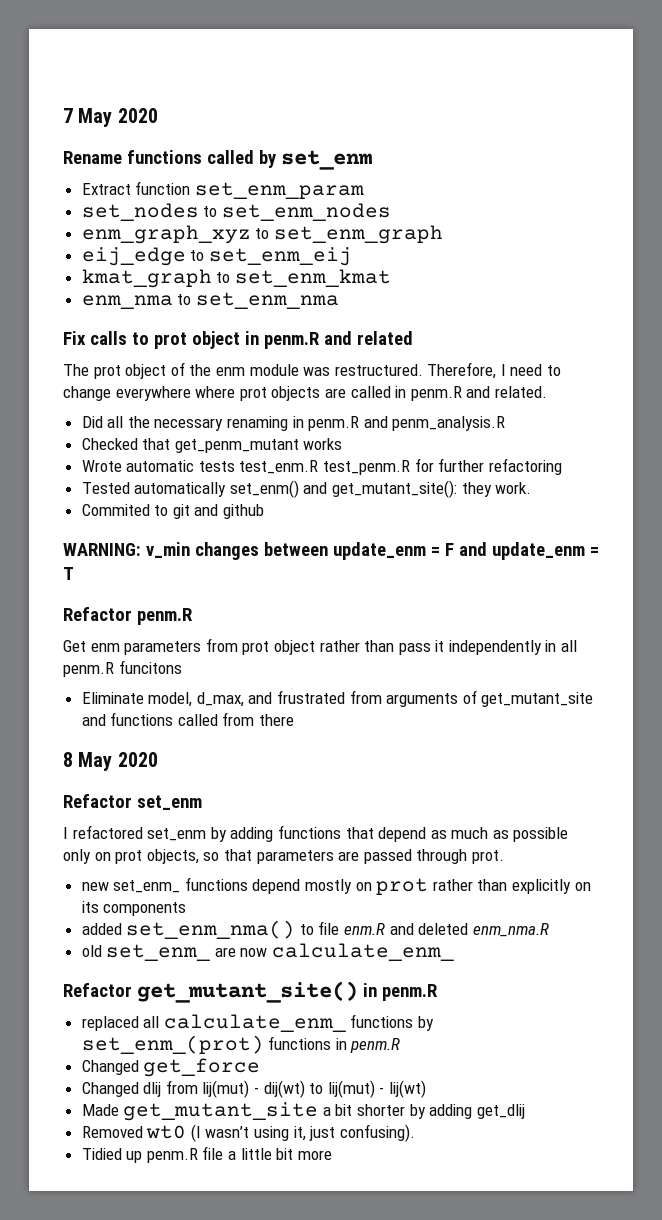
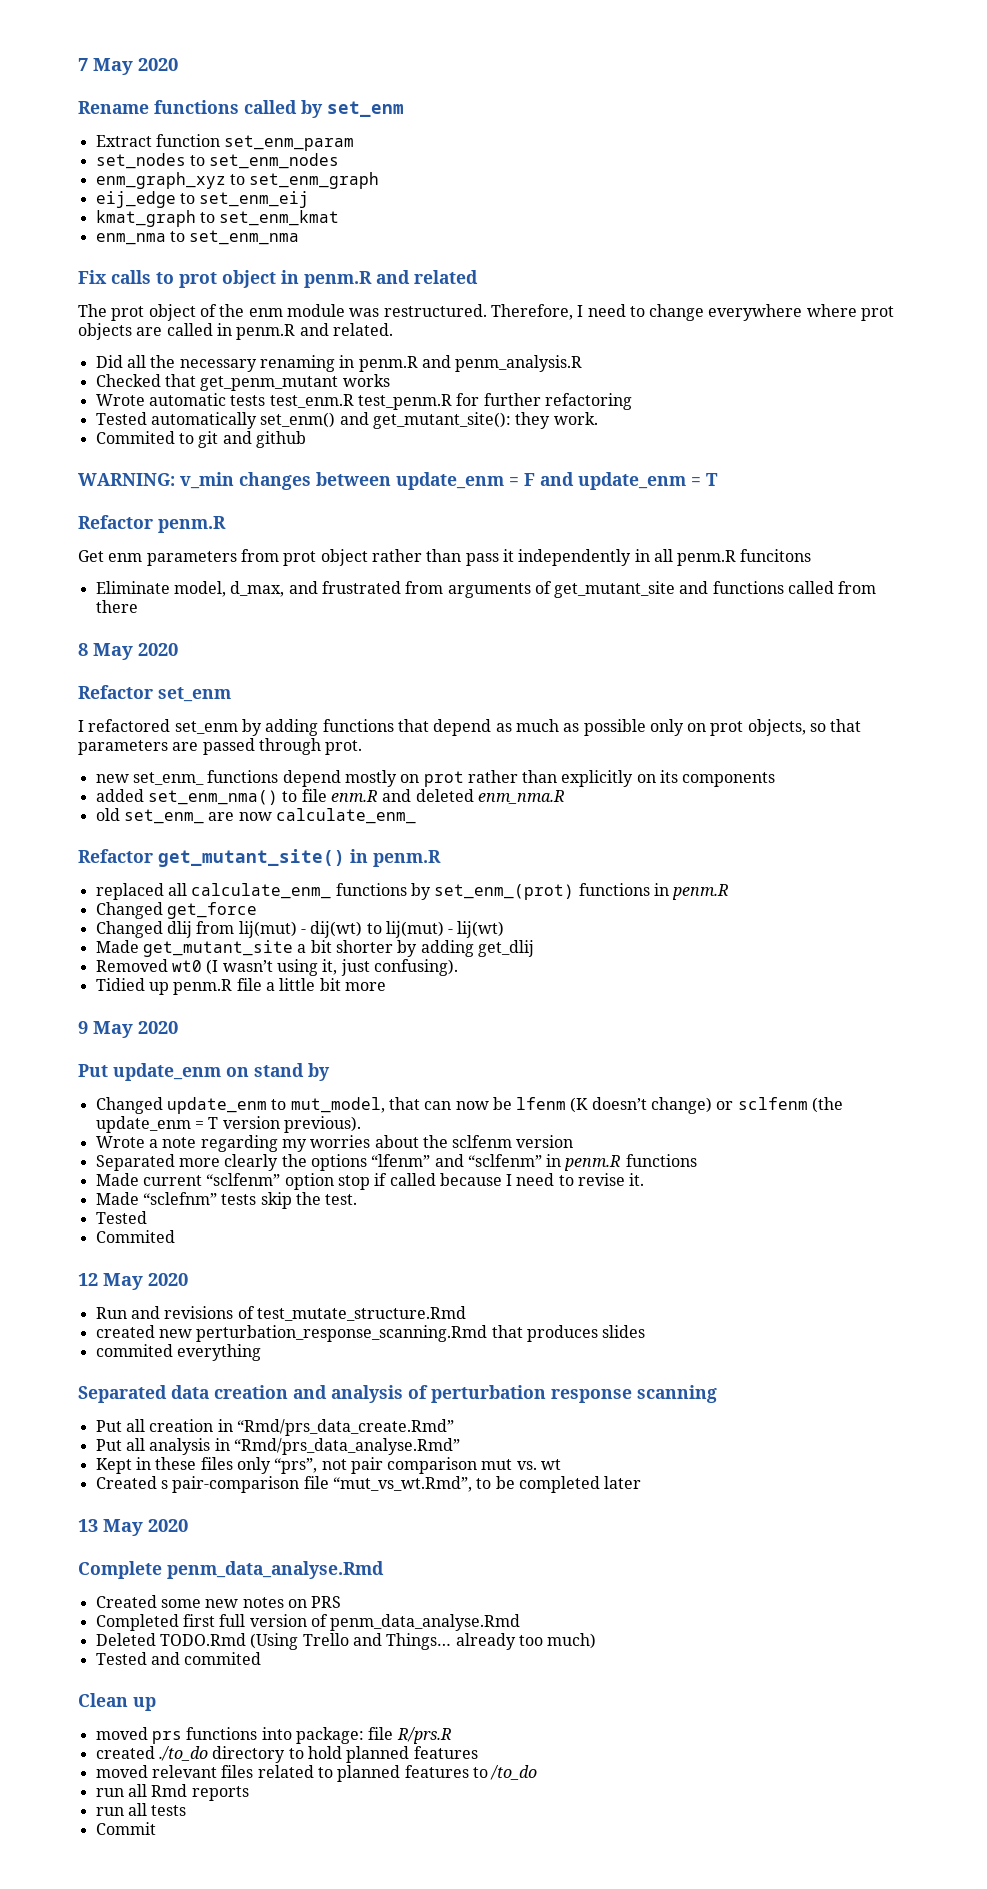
(332, 1155) none -> [78,1021,178,1038] [78,1063,330,1081] [95,1097,844,1114] [95,1116,361,1133] [95,1135,574,1152] [95,1154,697,1171] [95,1173,645,1190] [95,1192,358,1209] [95,1211,147,1224] [95,1230,175,1243] [78,1273,188,1290] [95,1306,466,1321] [95,1325,646,1342] [95,1344,261,1361] [78,1385,717,1403] [95,1419,454,1436] [95,1438,460,1455] [95,1457,562,1474] [95,1476,642,1493] [78,1519,188,1536] [78,1561,384,1579] [95,1595,342,1608] [95,1614,521,1631] [95,1633,597,1650] [95,1652,262,1665] [78,1693,156,1711] [95,1727,452,1744] [95,1746,478,1763] [95,1765,538,1782] [95,1784,249,1801] [95,1803,187,1816] [95,1822,156,1835] // 9 May 2020 // Put update_enm on stand by // Changed update_enm to mut_model, that can now be lfenm (K doesn’t change) or sclfenm (the update_enm = T version previous). // Wrote a note regarding my worries about the sclfenm version // Separated more clearly the options “lfenm” and “sclfenm” in penm.R functions // Made current “sclfenm” option stop if called because I need to revise it. // Made “sclefnm” tests skip the test. // Tested // Commited // 12 May 2020 // Run and revisions of test_mutate_structure.Rmd // created new perturbation_response_scanning.Rmd that produces slides // commited everything // Separated data creation and analysis of perturbation response scanning // Put all creation in “Rmd/prs_data_create.Rmd” // Put all analysis in “Rmd/prs_data_analyse.Rmd” // Kept in these files only “prs”, not pair comparison mut vs. wt // Created s pair-comparison file “mut_vs_wt.Rmd”, to be completed later // 13 May 2020 // Complete penm_data_analyse.Rmd // Created some new notes on PRS // Completed first full version of penm_data_analyse.Rmd // Deleted TODO.Rmd (Using Trello and Things… already too much) // Tested and commited // Clean up // moved prs functions into package: file R/prs.R // created ./to_do directory to hold planned features // moved relevant files related to planned features to /to_do // run all Rmd reports // run all tests // Commit

